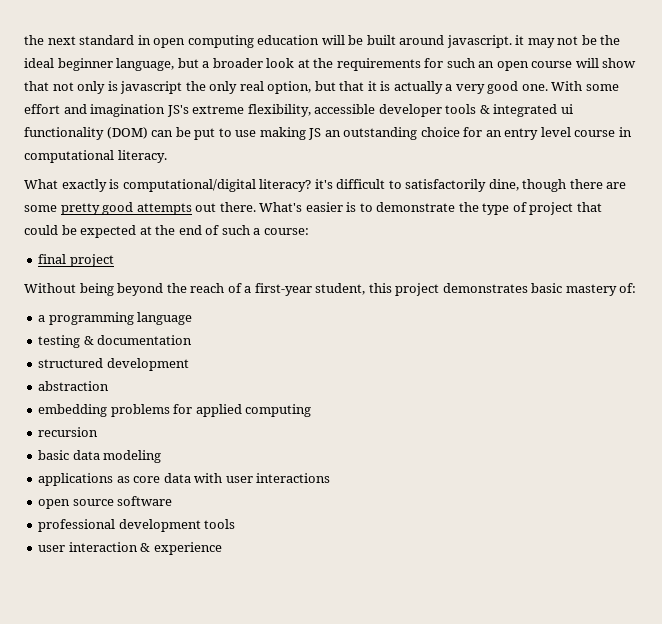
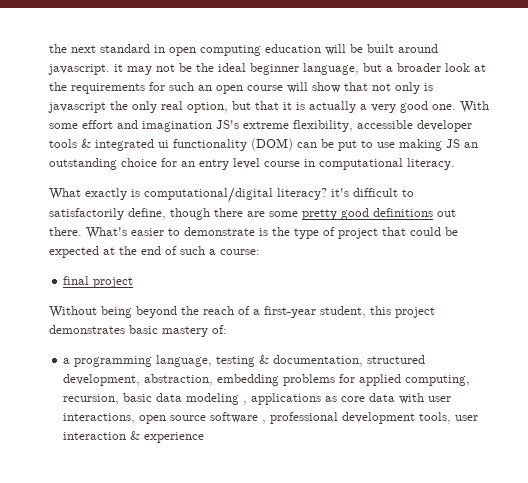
[488,179,519,191] dine, -> [128,208,166,220] define,
[136,203,192,215] attempts -> [373,208,433,217] definitions
[346,202,357,212] is -> (164, 232) none
(456, 207) none -> [259,228,268,236] is
[137,312,193,325] language // -> [156,355,213,367] language,
[97,335,193,345] [38,358,189,371] [38,381,110,391] documentation // structured development // abstraction // -> [273,355,426,367] [63,374,214,386] documentation, structured development, abstraction,
[245,404,312,417] [38,427,99,437] computing // recursion // -> [405,375,471,386] [63,394,120,405] computing, recursion,
(162, 456) // -> [243,401,248,405] ,
[256,473,331,483] interactions // -> [63,413,136,424] interactions,
(173, 501) // -> [262,420,267,424] ,
[204,519,236,529] tools // -> [419,412,452,424] tools,

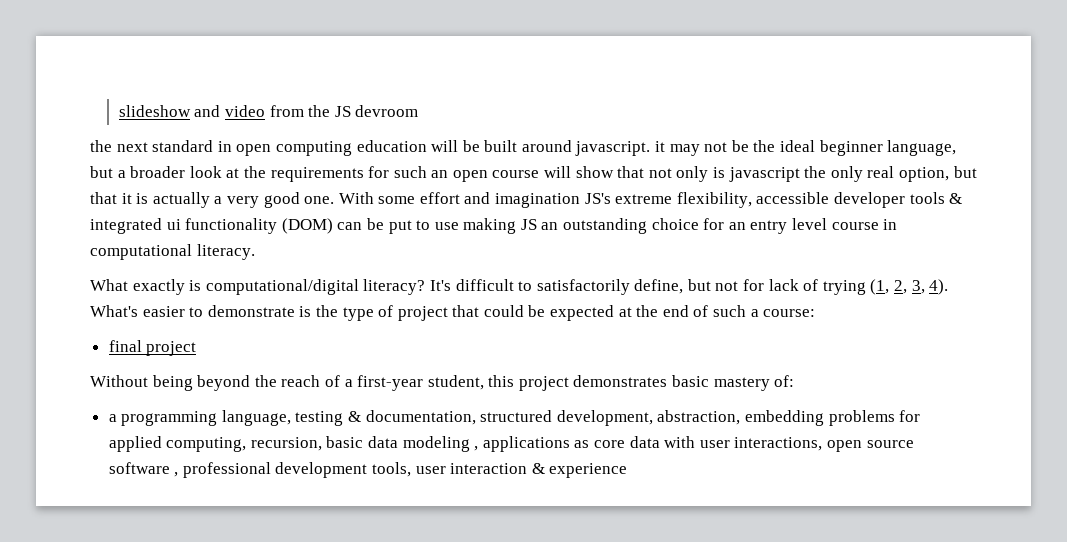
(49, 48) none -> [118,105,419,117] slideshow and video from the JS devroom //
[331,188,349,197] it's -> [429,280,451,291] It's
[170,208,456,220] [49,227,82,236] though there are some pretty good definitions out there. -> [687,279,949,295] but not for lack of trying (1, 2, 3, 4).

